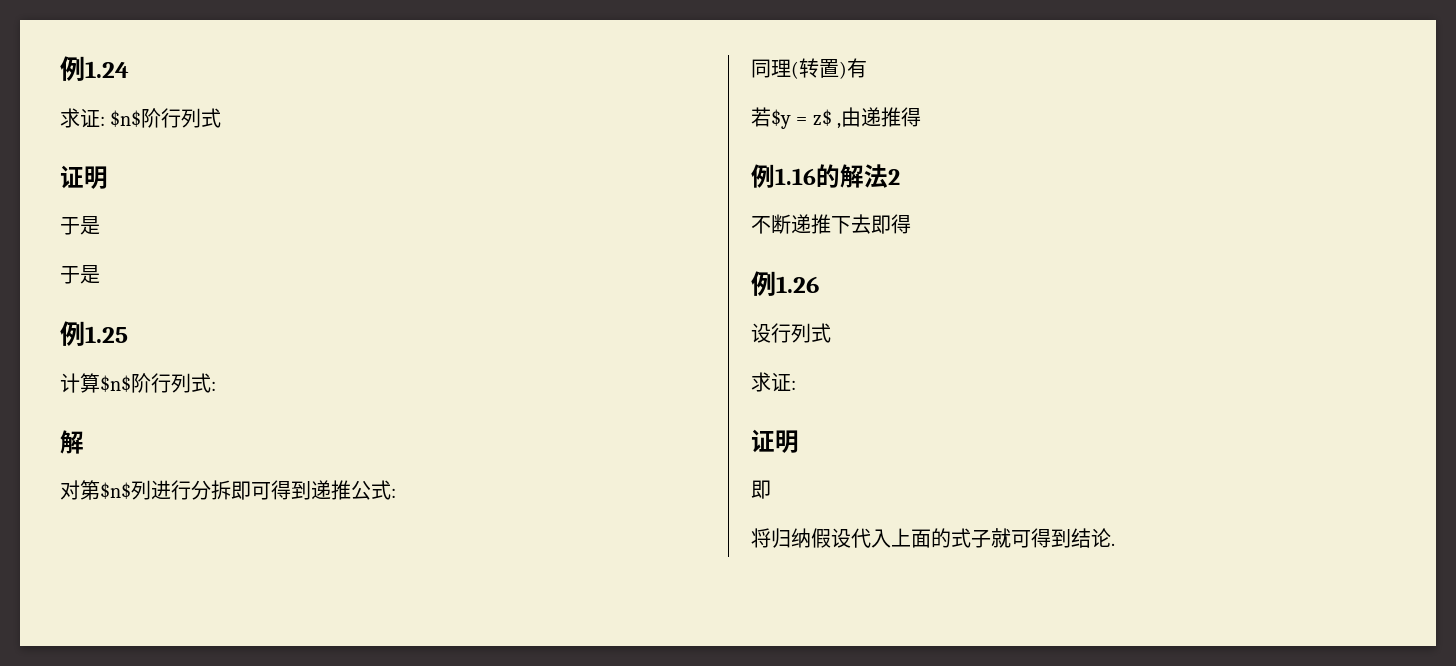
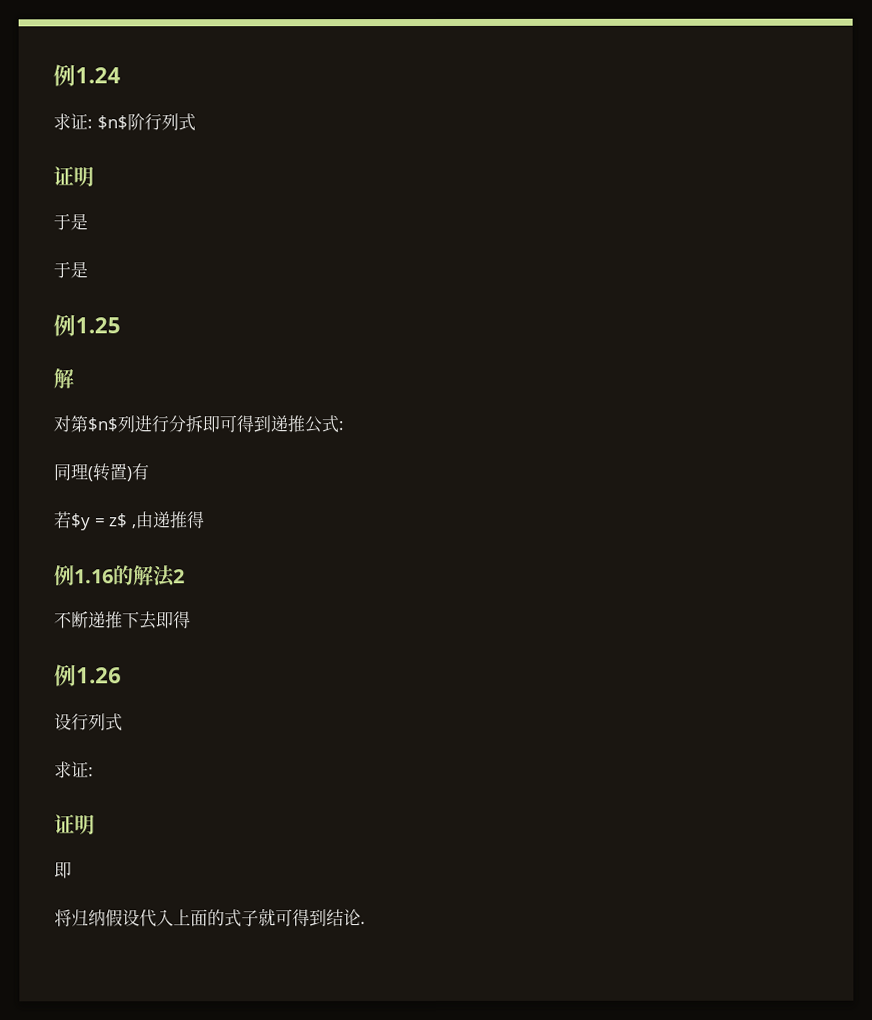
[60,373,216,393] // 计算$n$阶行列式: -> (121, 325) none

